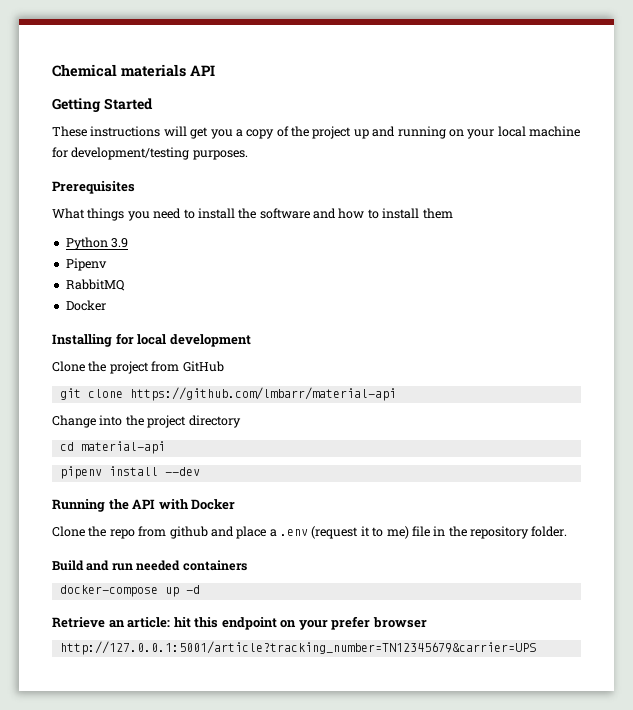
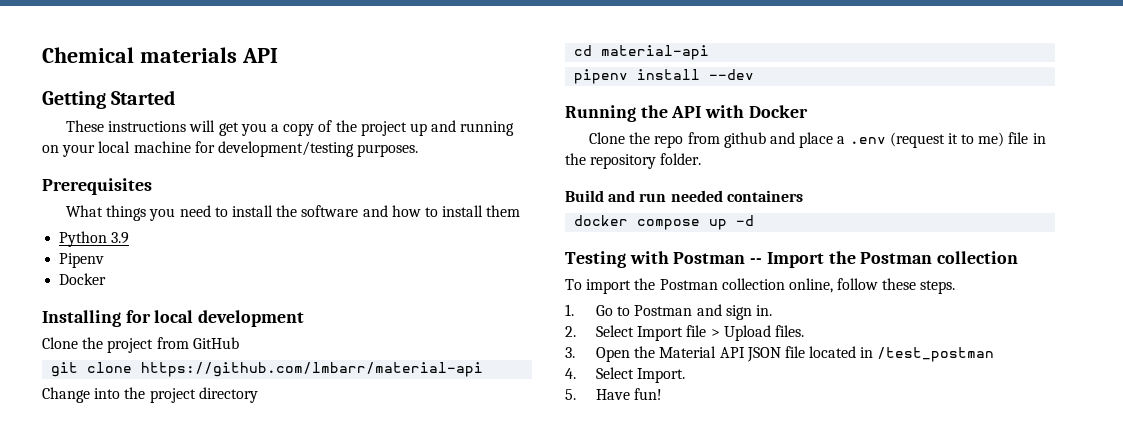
[65,279,125,291] // RabbitMQ -> (105, 260) none
[59,585,158,597] docker-compose -> [574,215,701,230] docker compose
[52,616,427,630] [59,641,536,655] Retrieve an article: hit this endpoint on your prefer browser // http://127.0.0.1:5001/article?tracking_number=TN12345679&carrier=UPS -> [565,251,1019,268] [565,278,956,294] [565,304,772,320] [565,325,804,341] [565,346,995,362] [565,367,686,383] [565,388,663,400] Testing with Postman -- Import the Postman collection // To import the Postman collection online, follow these steps. // 1. Go to Postman and sign in. // 2. Select Import file > Upload files. // 3. Open the Material API JSON file located in /test_postman // 4. Select Import. // 5. Have fun!

